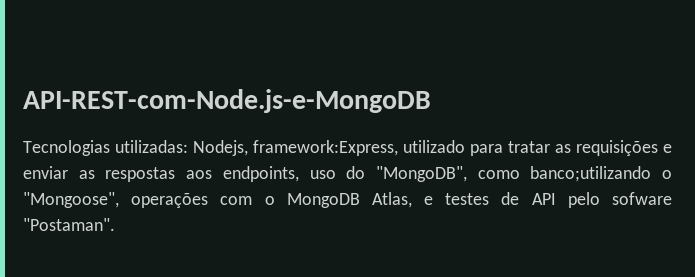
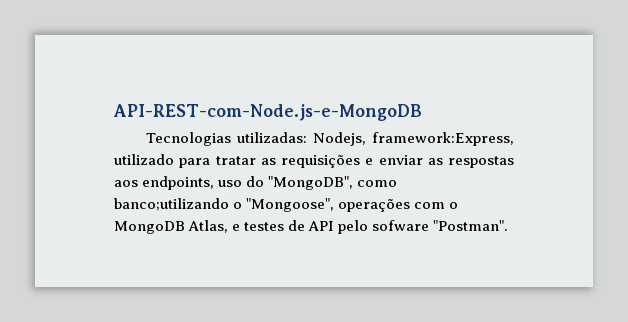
[23,218,115,231] "Postaman". -> [433,220,509,231] "Postman".

